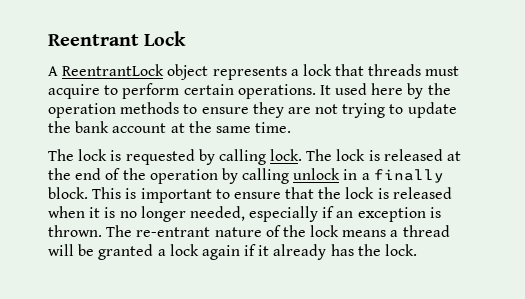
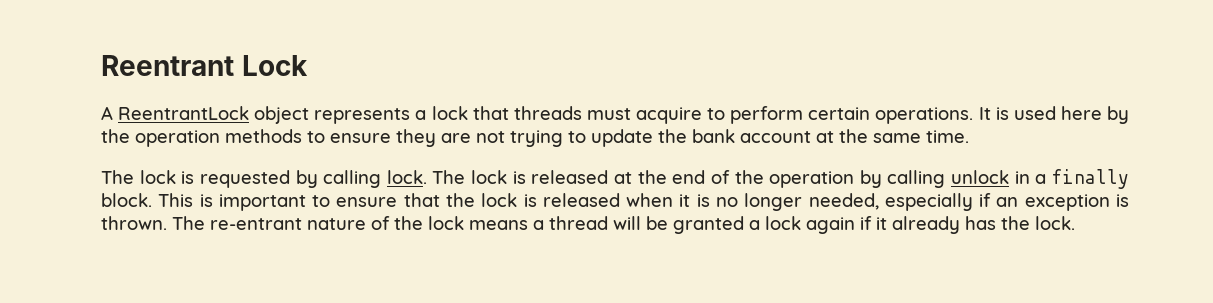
(331, 90) none -> [995,107,1009,120] is

